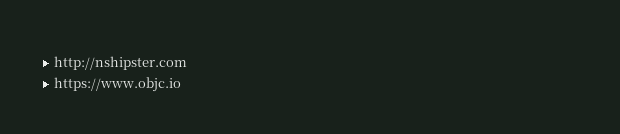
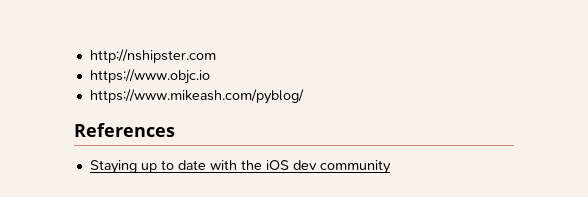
(182, 84) none -> [89,89,304,104] [74,123,175,137] [89,160,391,174] // https://www.mikeash.com/pyblog/ // References // Staying up to date with the iOS dev community

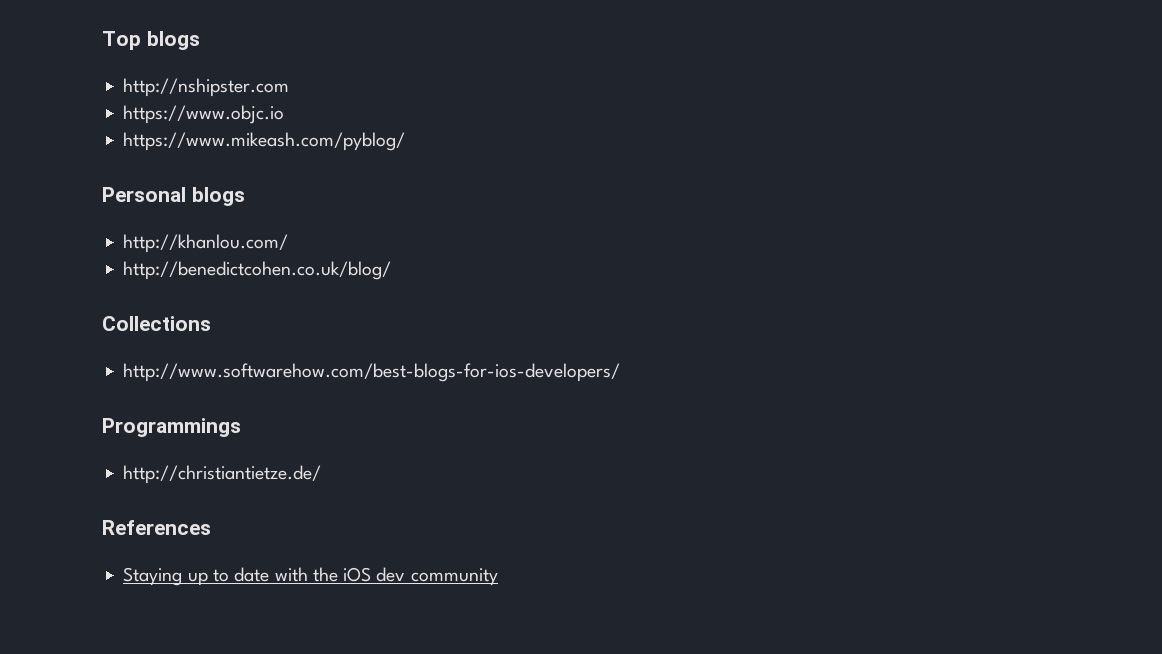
(89, 56) none -> [102,31,200,50] Top blogs //
(304, 96) none -> [102,187,245,206] [123,234,289,253] [123,261,392,280] [102,316,211,331] [123,363,621,382] [102,418,241,437] [123,465,322,484] // Personal blogs // http://khanlou.com/ // http://benedictcohen.co.uk/blog/ // Collections // http://www.softwarehow.com/best-blogs-for-ios-developers/ // Programmings // http://christiantietze.de/

